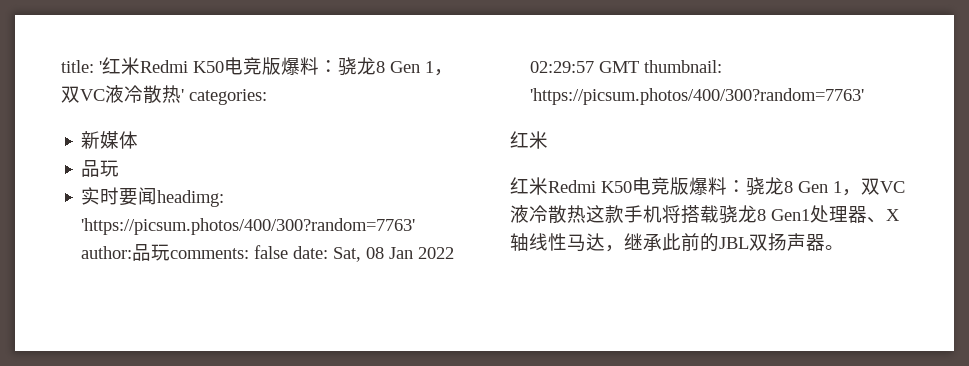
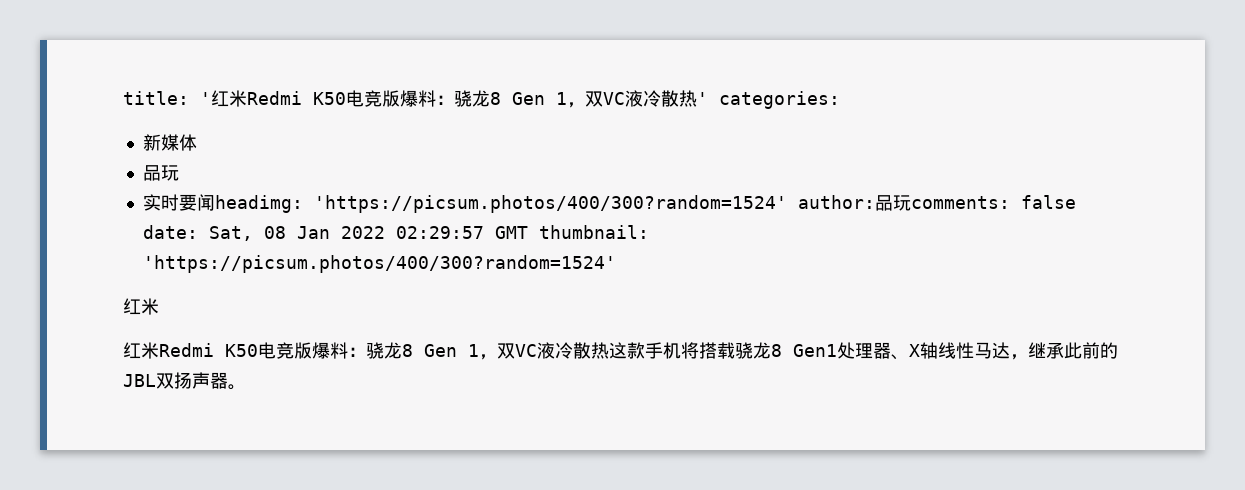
[81,218,416,235] 'https://picsum.photos/400/300?random=7763' -> [313,195,787,213] 'https://picsum.photos/400/300?random=1524'
[530,88,865,105] 'https://picsum.photos/400/300?random=7763' -> [142,255,616,273] 'https://picsum.photos/400/300?random=1524'

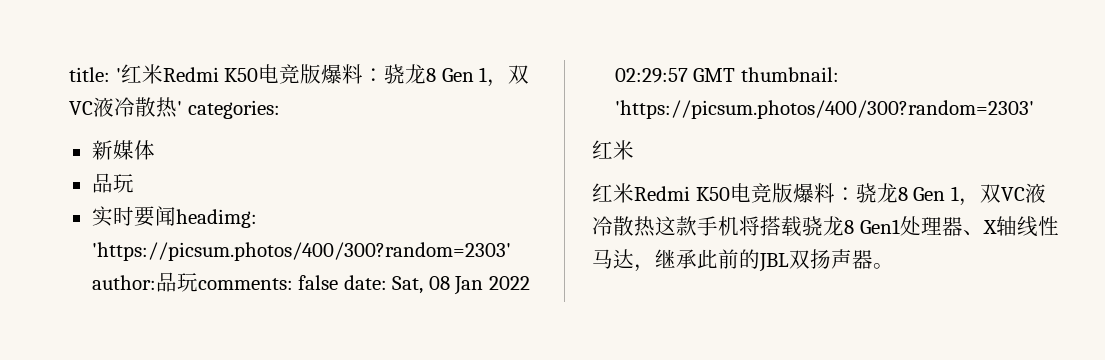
[313,195,787,213] 'https://picsum.photos/400/300?random=1524' -> [91,242,511,261] 'https://picsum.photos/400/300?random=2303'
[142,255,616,273] 'https://picsum.photos/400/300?random=1524' -> [614,100,1034,119] 'https://picsum.photos/400/300?random=2303'

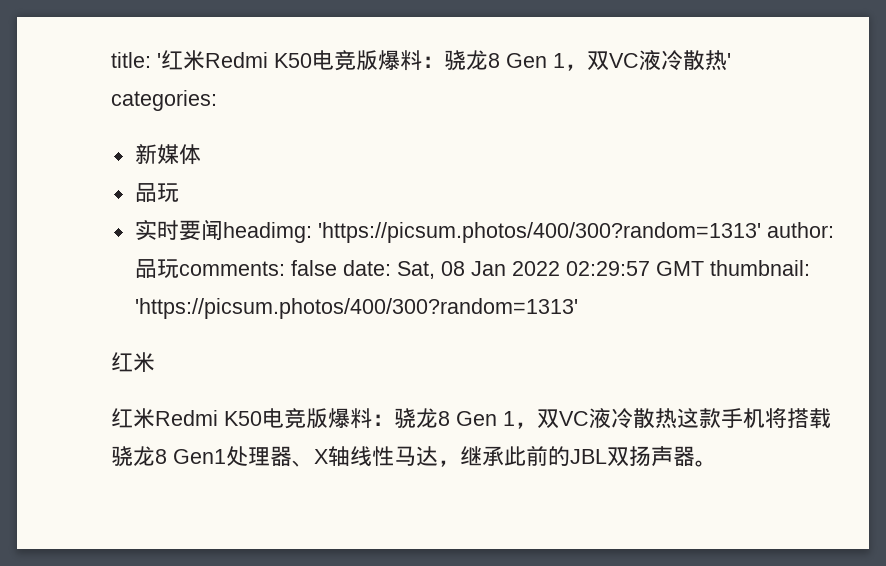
[91,242,511,261] 'https://picsum.photos/400/300?random=2303' -> [317,222,761,243] 'https://picsum.photos/400/300?random=1313'
[614,100,1034,119] 'https://picsum.photos/400/300?random=2303' -> [134,298,578,319] 'https://picsum.photos/400/300?random=1313'

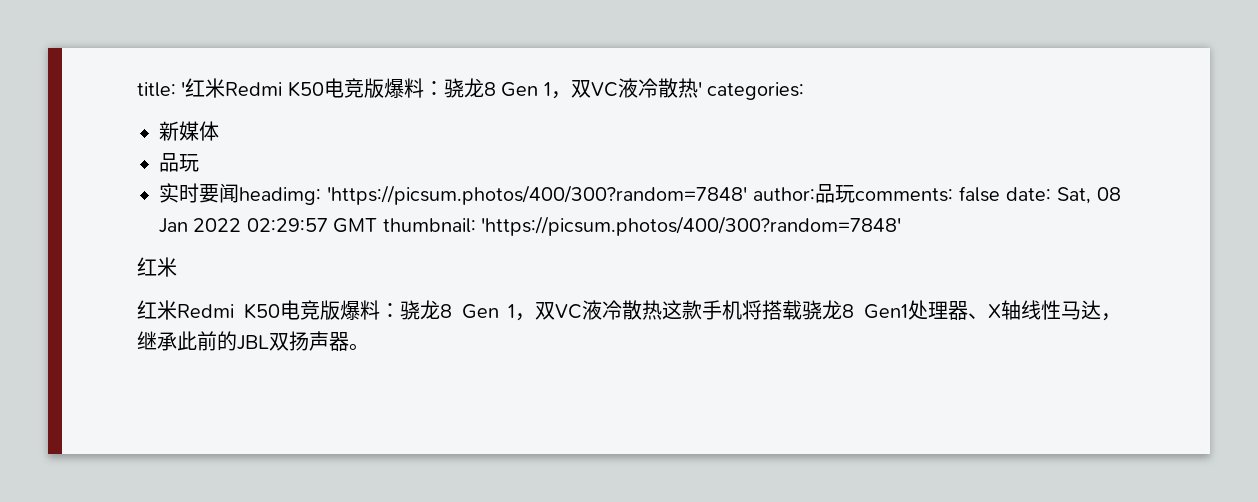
[317,222,761,243] 'https://picsum.photos/400/300?random=1313' -> [327,185,747,205] 'https://picsum.photos/400/300?random=7848'
[134,298,578,319] 'https://picsum.photos/400/300?random=1313' -> [481,216,901,236] 'https://picsum.photos/400/300?random=7848'

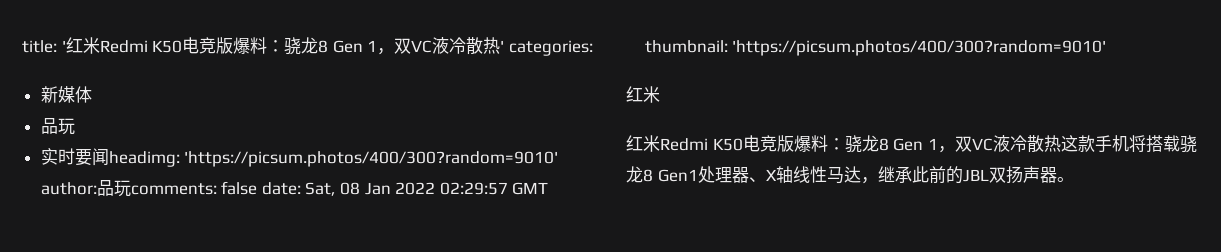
[327,185,747,205] 'https://picsum.photos/400/300?random=7848' -> [184,151,559,167] 'https://picsum.photos/400/300?random=9010'
[481,216,901,236] 'https://picsum.photos/400/300?random=7848' -> [732,40,1107,56] 'https://picsum.photos/400/300?random=9010'

